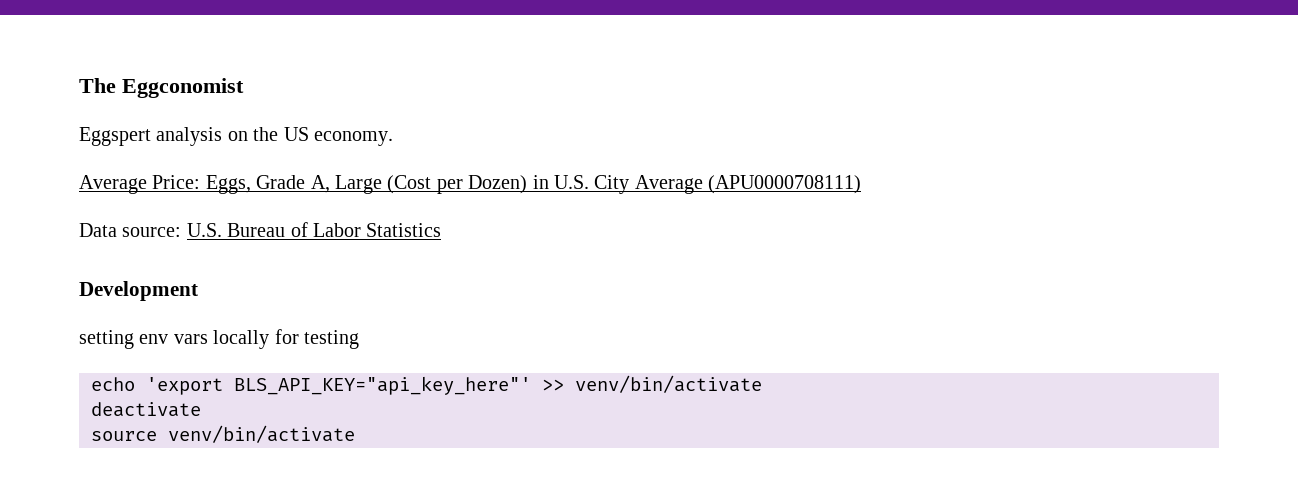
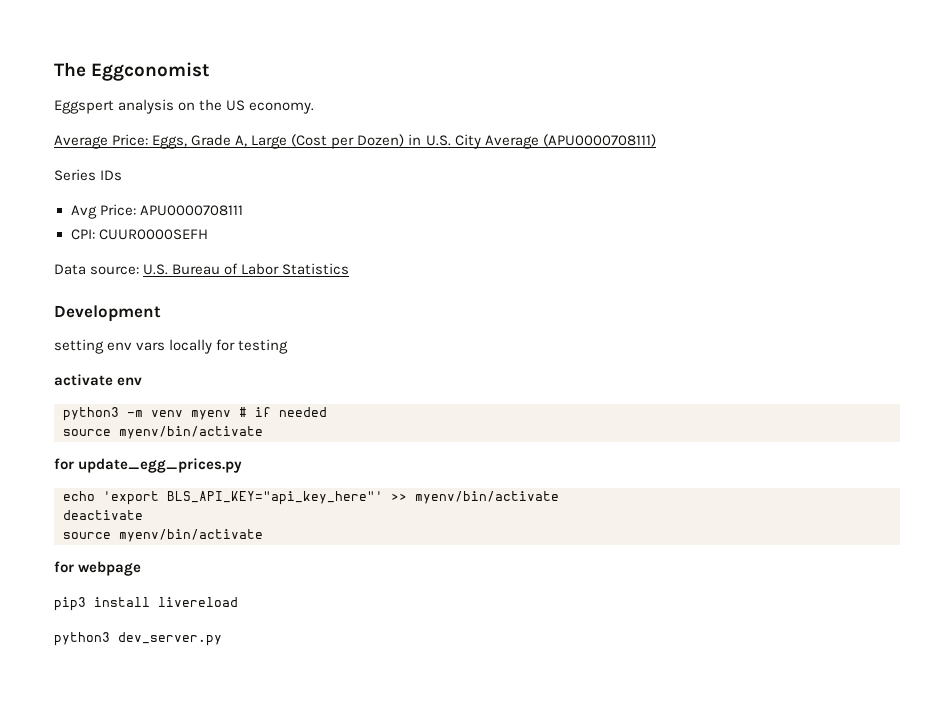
(862, 184) none -> [54,169,123,181] [70,204,243,219] [70,229,208,240] // Series IDs // Avg Price: APU0000708111 // CPI: CUUR0000SEFH
(359, 339) none -> [54,374,143,386] [63,407,327,421] [63,426,263,439] [54,458,243,473] // activate env // python3 -m venv myenv # if needed // source myenv/bin/activate // for update_egg_prices.py
[575,375,762,393] venv/bin/activate -> [415,491,559,504] myenv/bin/activate
[168,425,355,443] venv/bin/activate -> [119,529,263,542] [54,561,142,576] [54,597,238,611] [54,632,222,646] myenv/bin/activate // for webpage // pip3 install livereload // python3 dev_server.py

